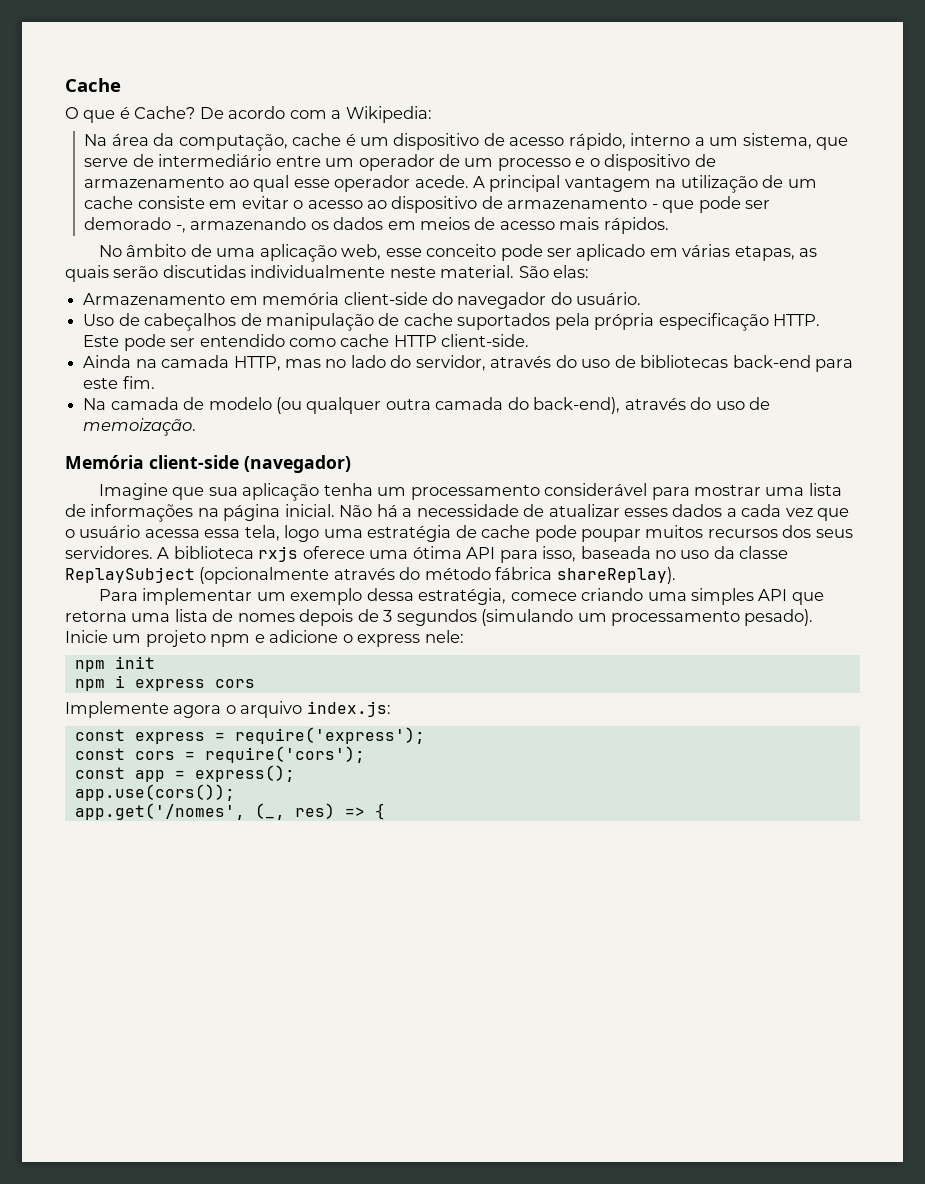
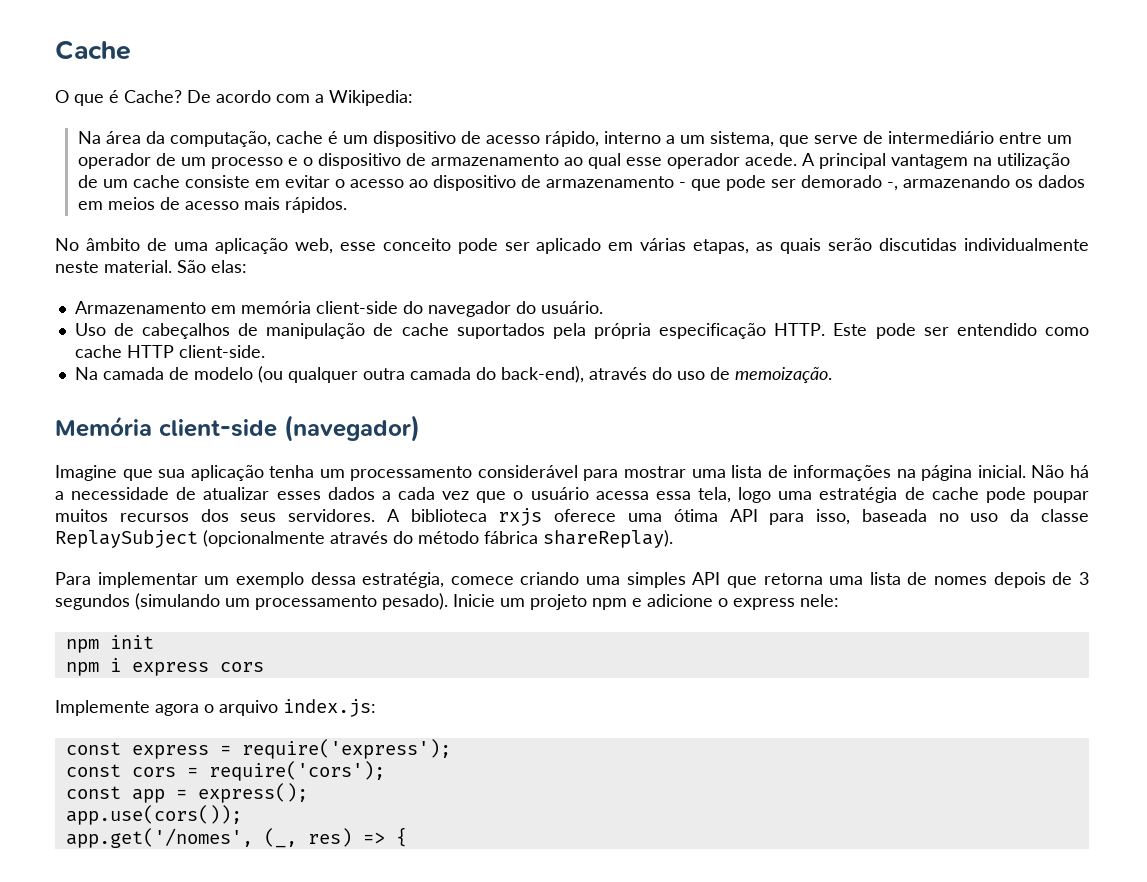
[83,355,853,372] [83,376,155,389] // Ainda na camada HTTP, mas no lado do servidor, através do uso de bibliotecas back-end para este fim. -> (265, 351) none

